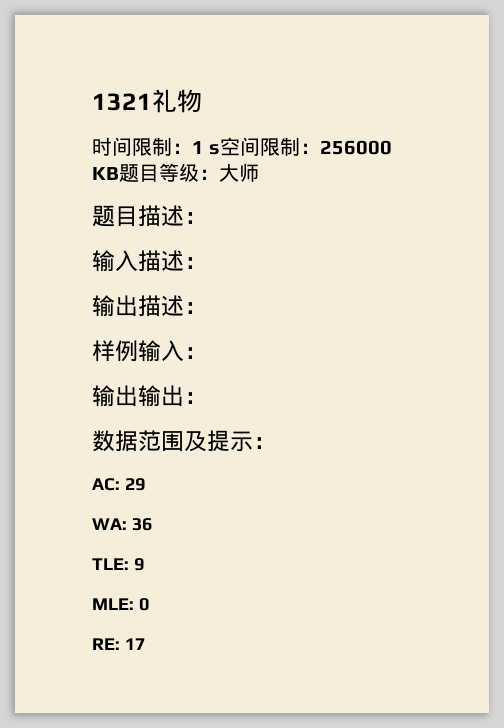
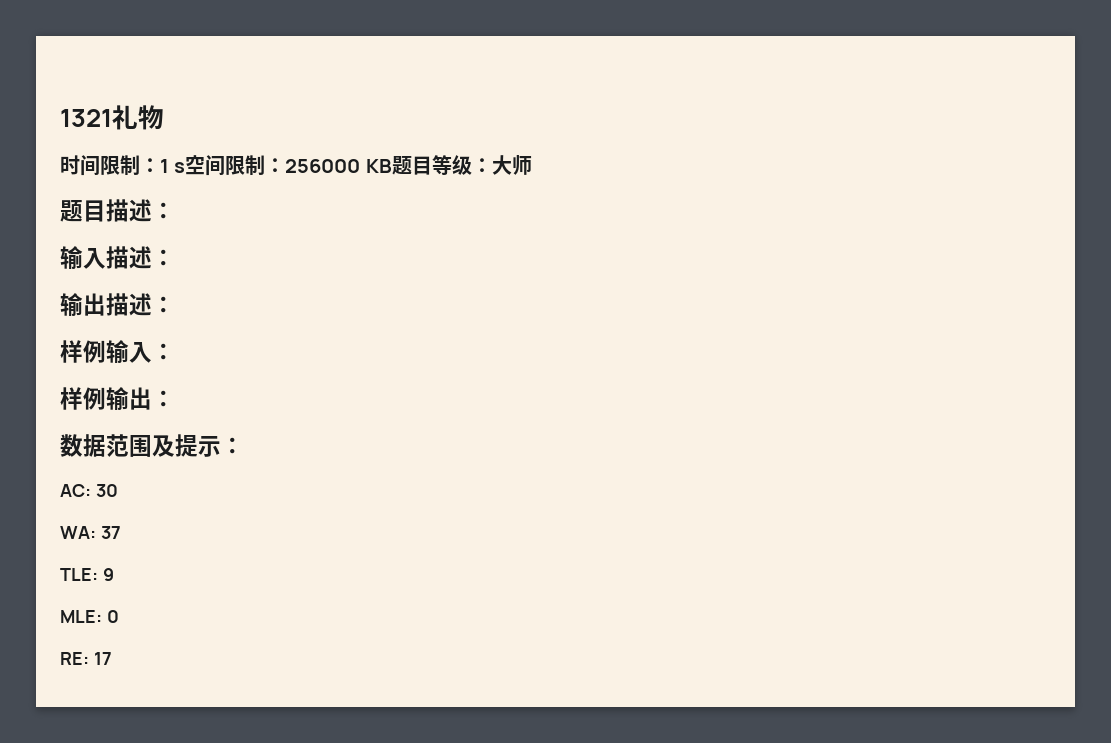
[92,385,138,407] 输出 -> [60,387,106,410] 样例
[124,478,145,491] 29 -> [95,484,118,497] 30
[131,518,152,531] 36 -> [100,526,121,539] 37

